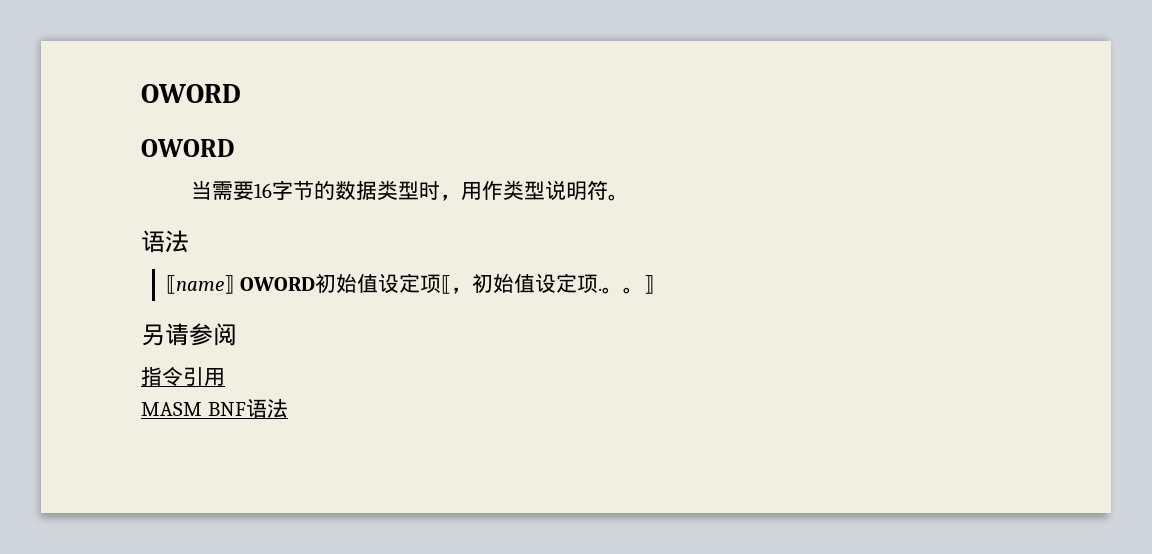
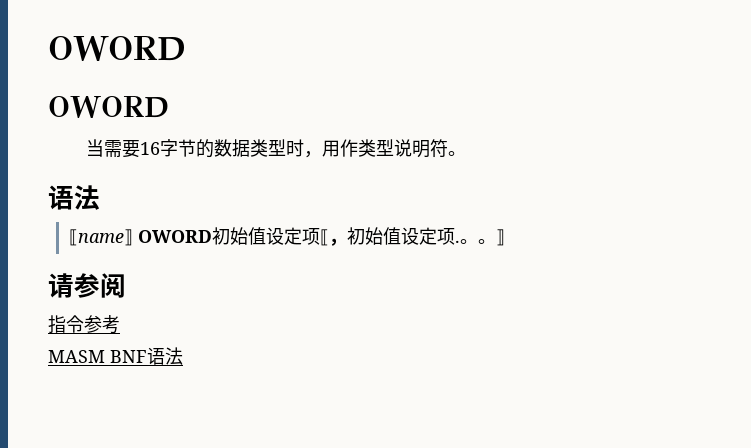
[141,324,165,346] 另 -> (505, 237) none
[183,367,225,386] 引用 -> [84,315,120,334] 参考

